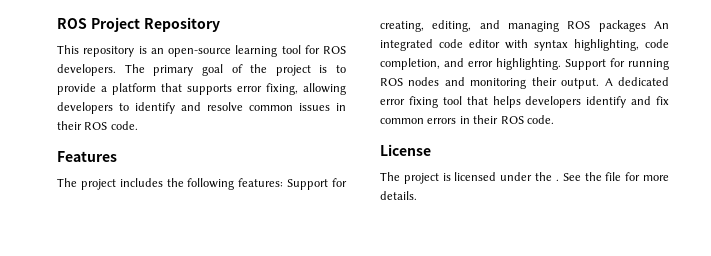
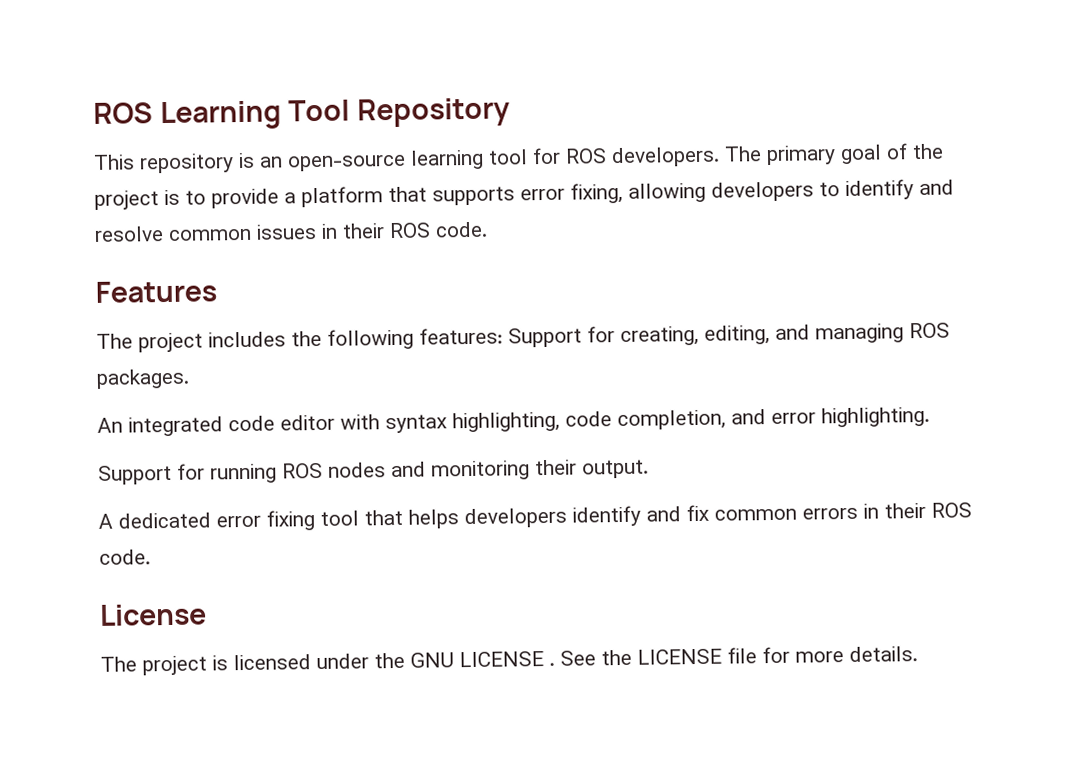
[57,17,140,32] ROS Project -> [93,99,351,131] ROS Learning Tool
[598,20,646,32] packages -> [96,368,190,389] packages. //
(561, 64) none -> (930, 417) //
(600, 83) none -> (649, 469) //
(553, 176) none -> [410,651,544,668] GNU LICENSE
(602, 176) none -> [637,648,722,665] LICENSE

